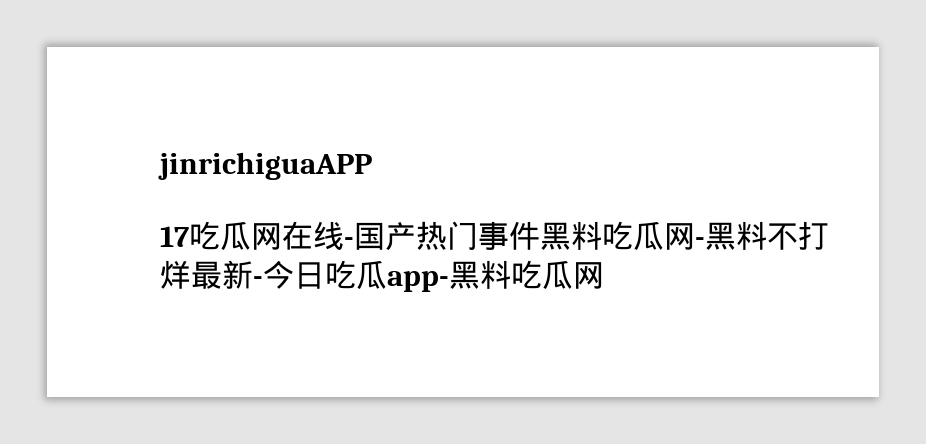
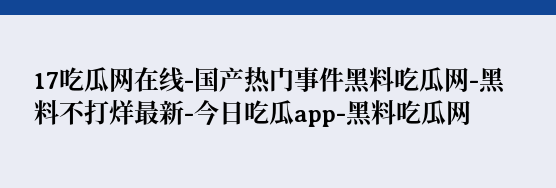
[158,152,372,180] jinrichiguaAPP // -> (34, 80) none

